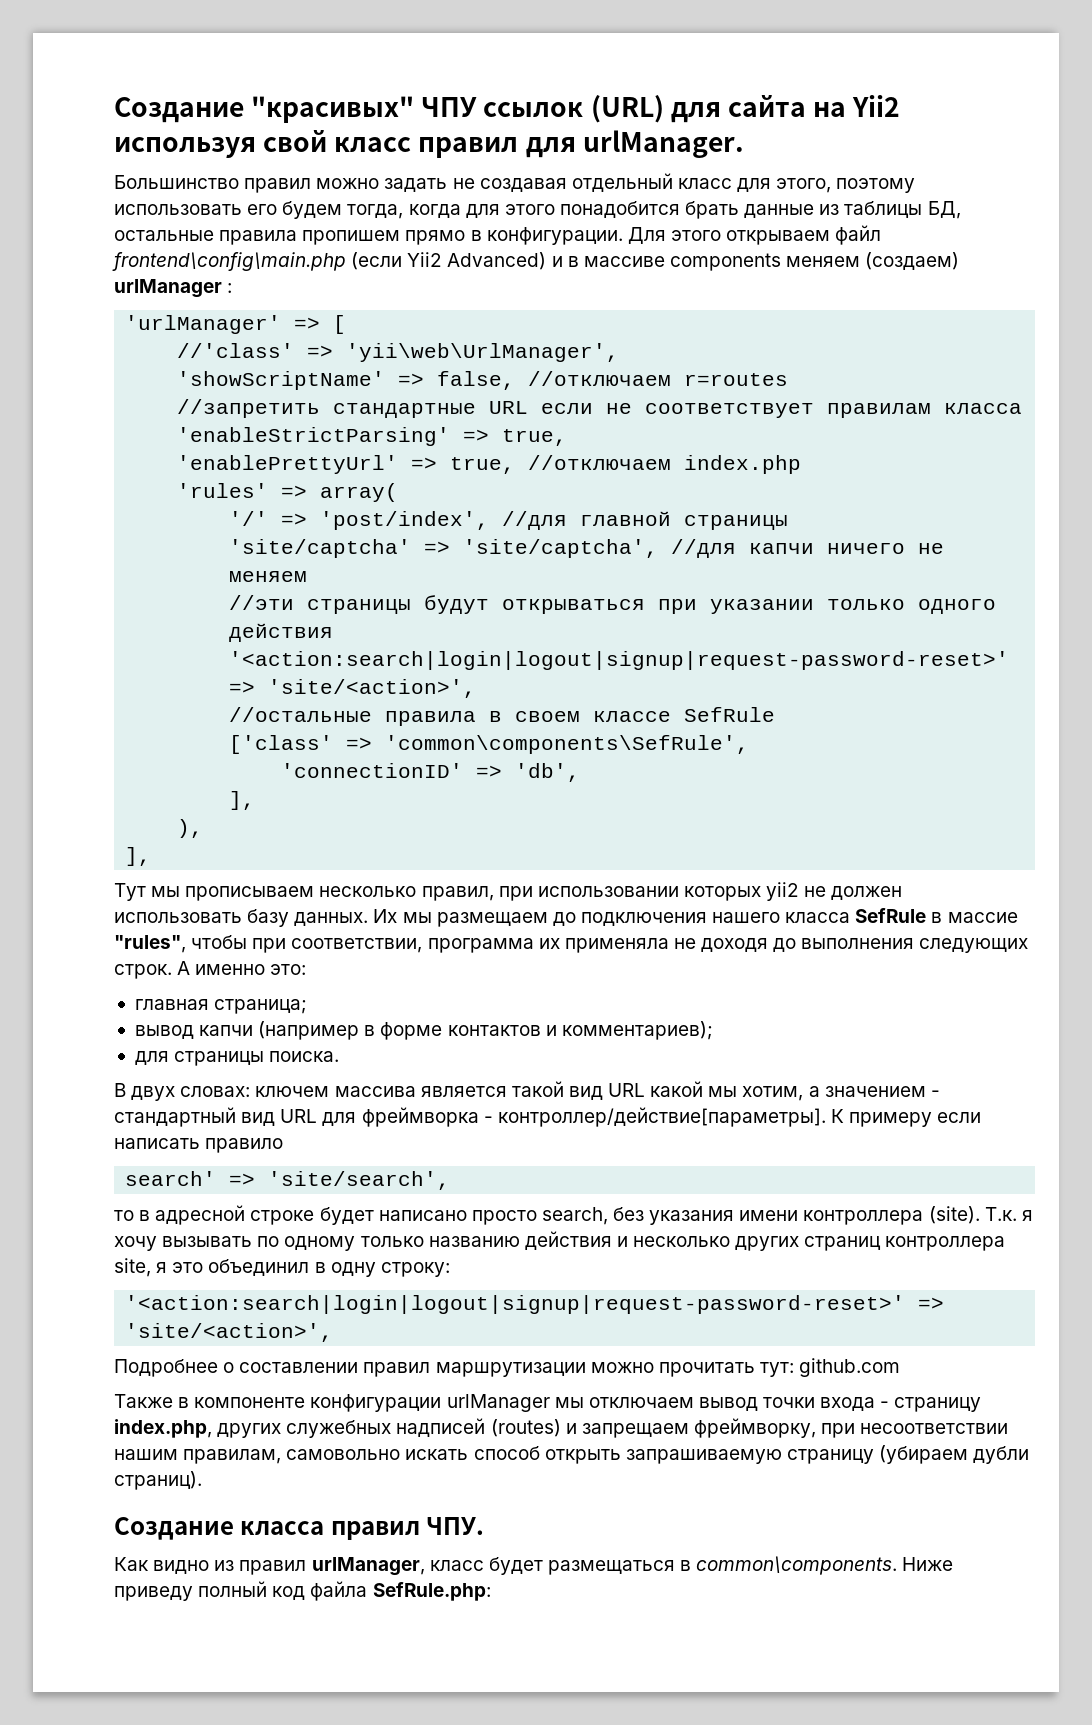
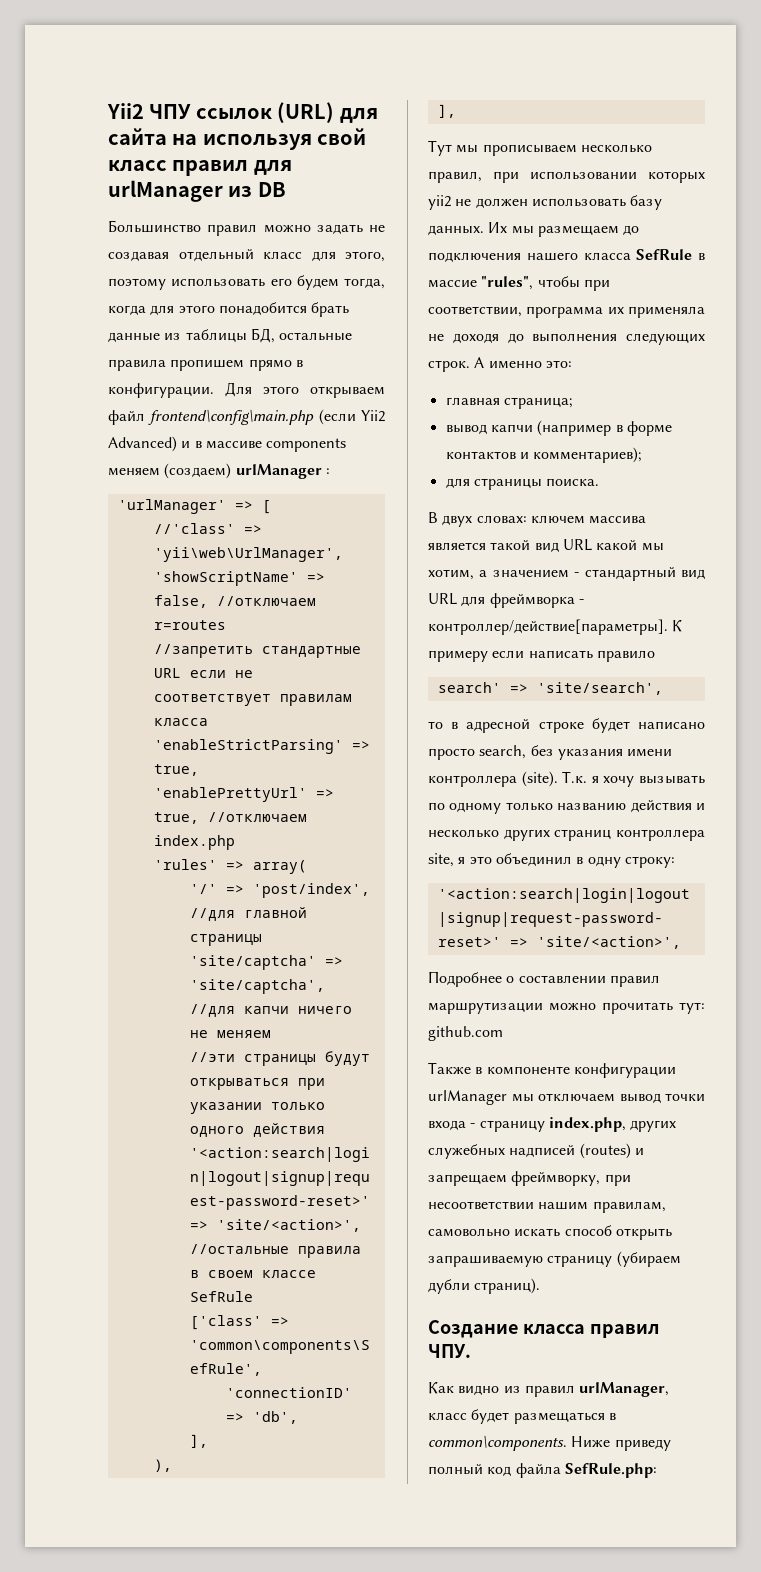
[114,96,415,123] Создание "красивых" -> [107,103,144,119] Yii2
[852,95,901,117] Yii2 -> (198, 139) none
[582,130,744,158] urlManager. -> [108,180,286,202] urlManager из DB

